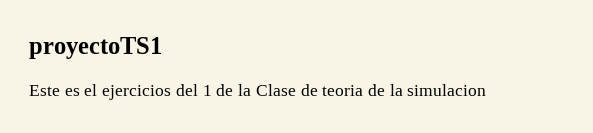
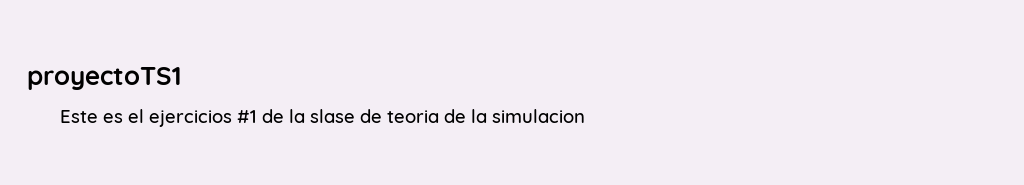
[175,84,296,96] del 1 de la Clase -> [236,109,355,123] #1 de la slase

